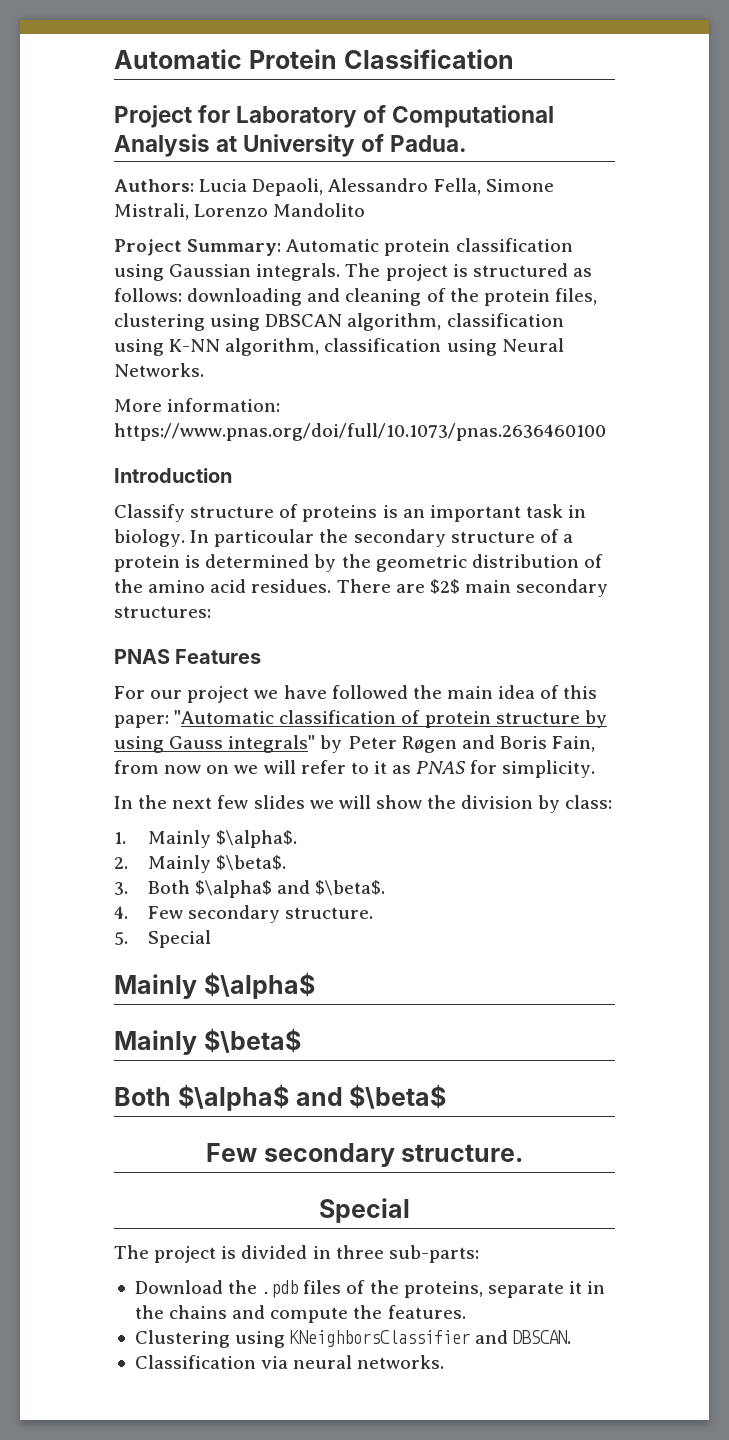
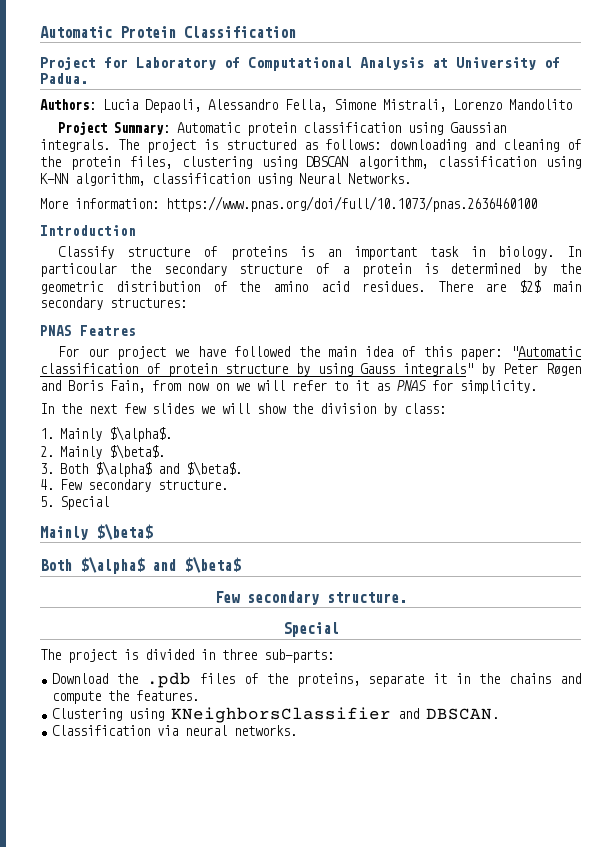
[175,649,262,664] Features -> [80,325,136,336] Featres
[114,972,315,999] // Mainly $\alpha$ -> (109, 503) none

